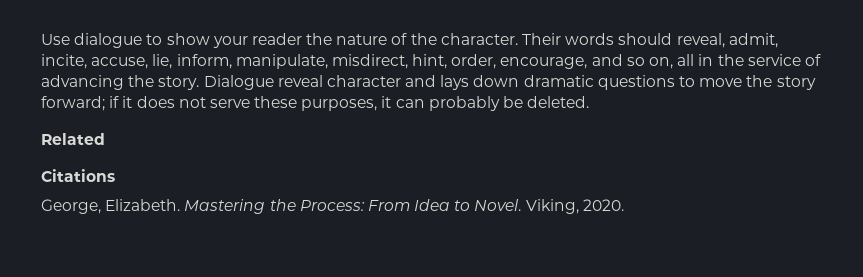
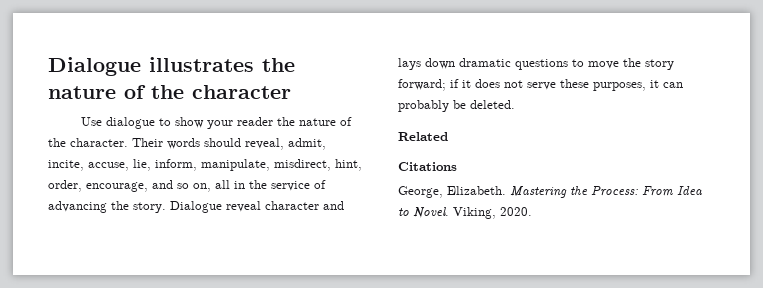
(41, 39) none -> [48,57,295,76] [48,85,291,99] Dialogue illustrates the nature of the character //

